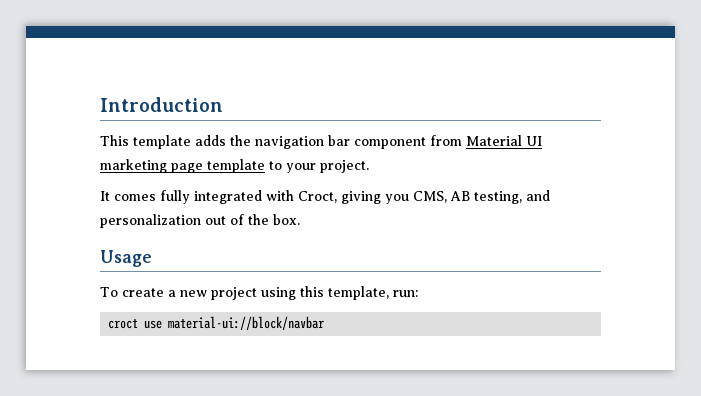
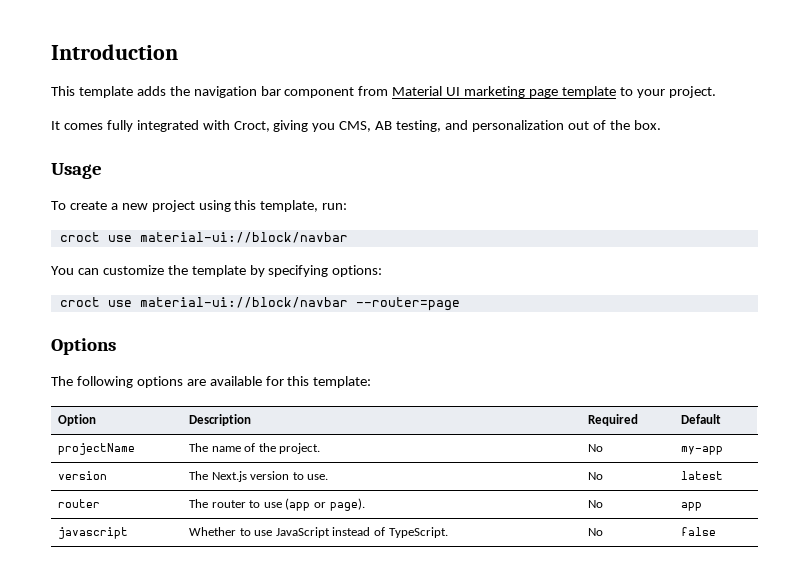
(325, 323) none -> [51,265,383,277] [59,297,460,311] [51,338,116,355] [51,376,372,388] [58,414,97,426] [189,414,252,426] [588,414,639,426] [681,414,722,424] [58,443,136,455] [189,443,321,454] [588,444,604,452] [681,446,724,455] [58,471,108,480] [189,471,329,482] [588,472,604,480] [681,471,724,480] [58,499,101,508] [189,498,365,511] [588,500,604,508] [681,502,703,511] [58,527,129,539] [189,527,448,538] [588,528,604,536] [681,527,717,536] // You can customize the template by specifying options: // croct use material-ui://block/navbar --router=page // Options // The following options are available for this template: // Option | Description | Required | Default // projectName | The name of the project. | No | my-app // version | The Next.js version to use. | No | latest // router | The router to use (app or page). | No | app // javascript | Whether to use JavaScript instead of TypeScript. | No | false

